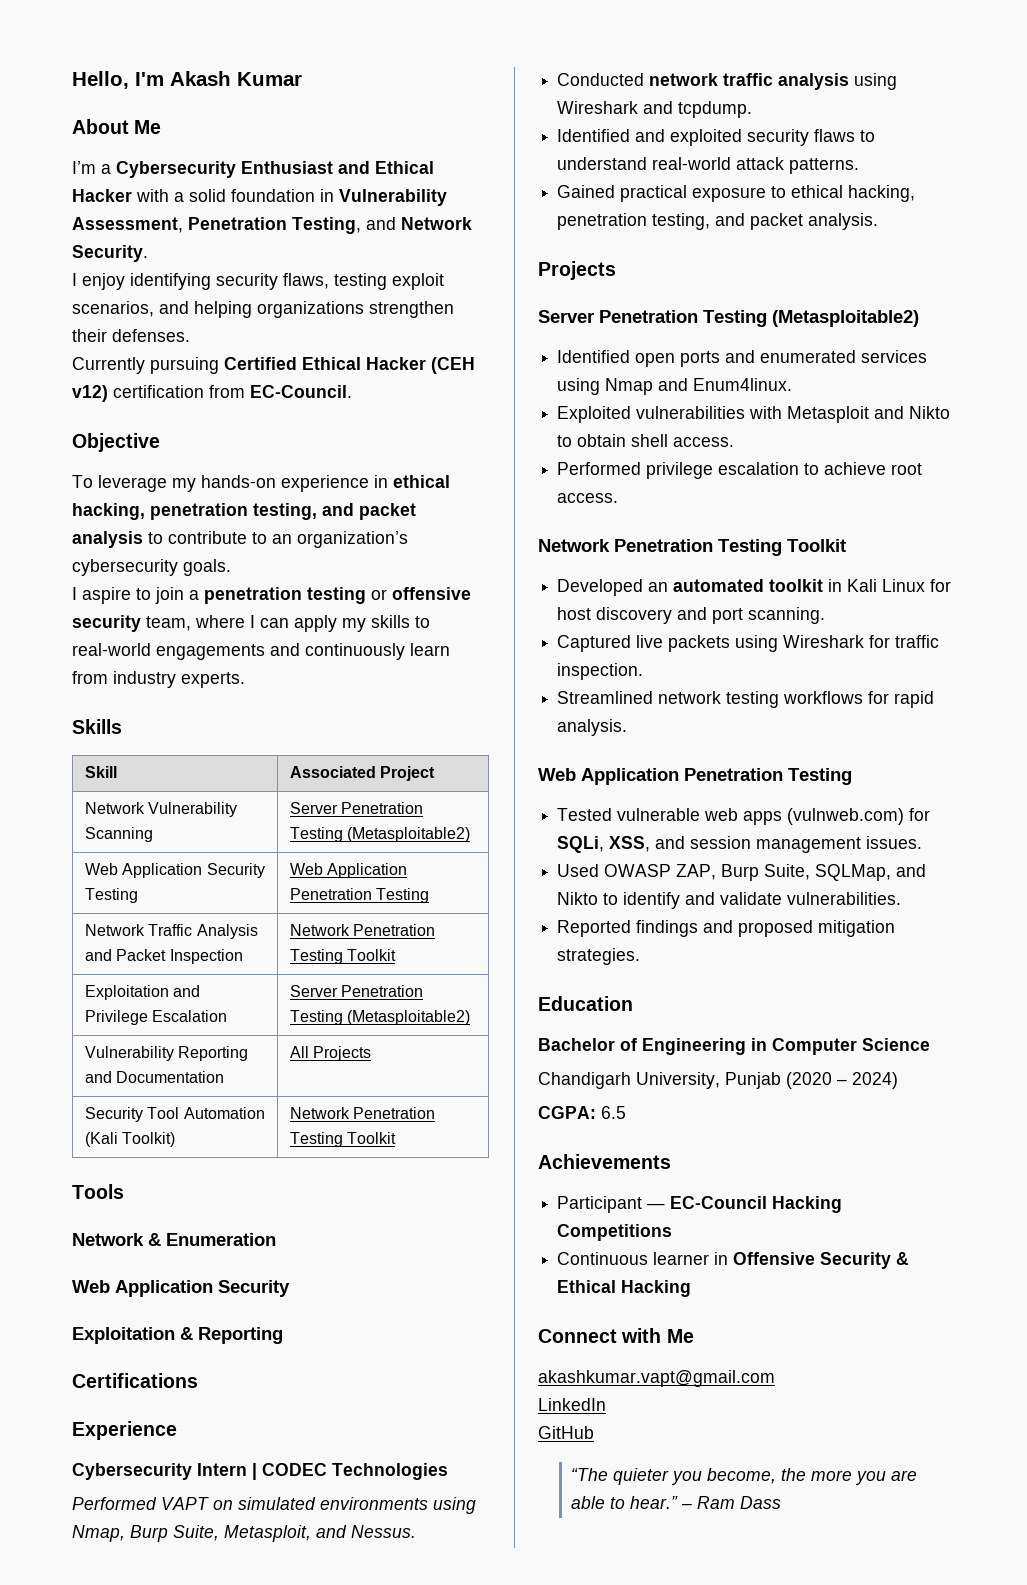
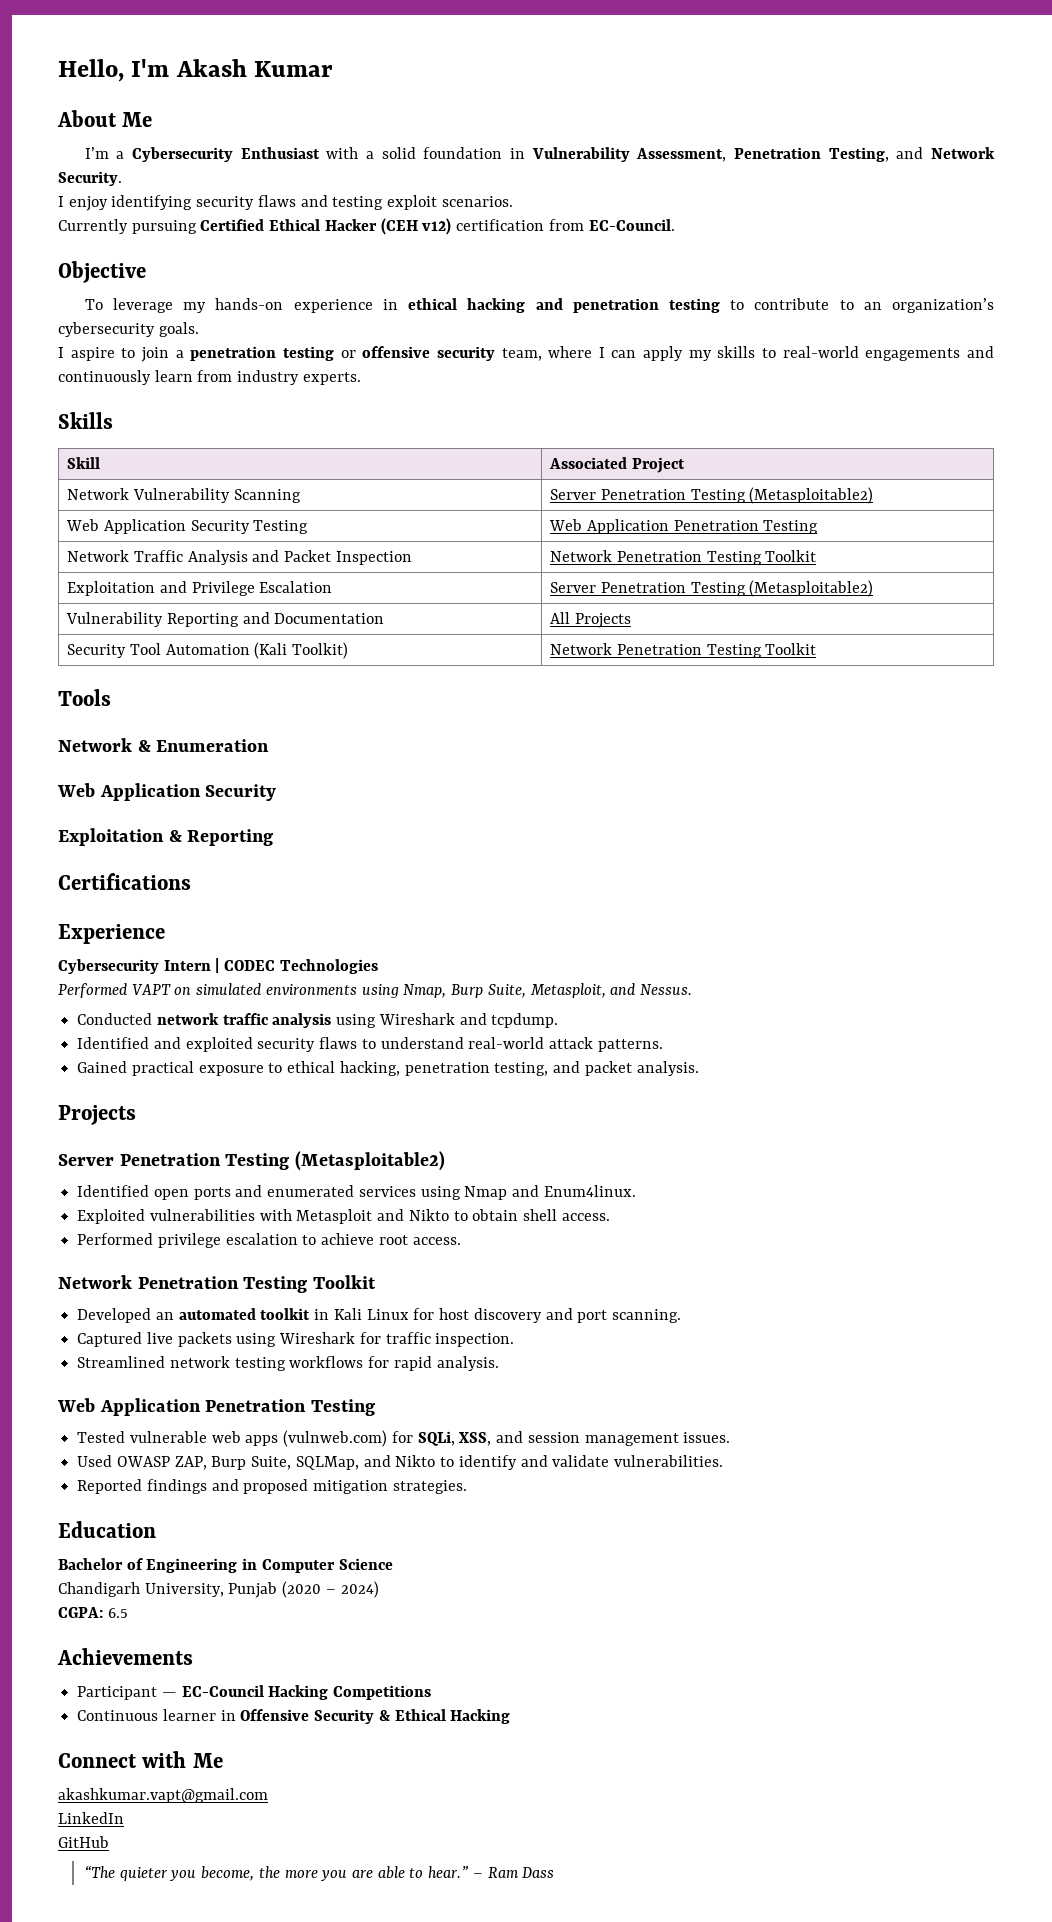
[338,161,434,174] [72,189,132,202] and Ethical Hacker -> (320, 153) none
[283,273,444,290] [72,301,454,318] [72,329,190,342] flaws, testing exploit scenarios, and helping organizations strengthen their defenses. -> [257,195,513,210] flaws and testing exploit scenarios.
[72,503,416,520] [72,531,143,548] hacking, penetration testing, and packet analysis -> [467,298,720,313] hacking and penetration testing

